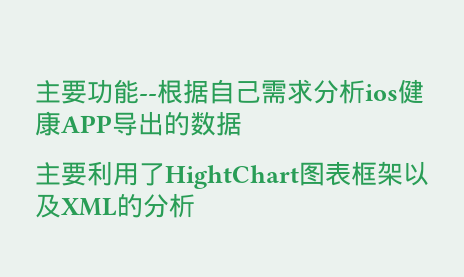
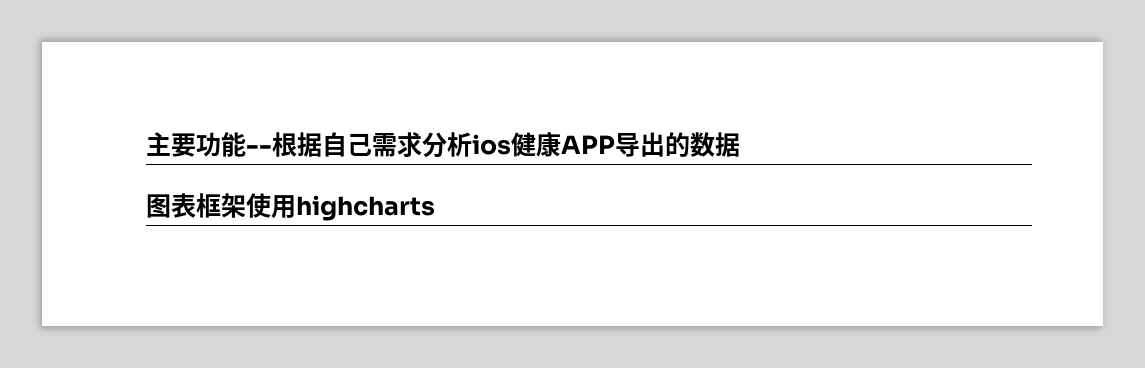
[35,161,429,189] [35,193,195,218] 主要利用了HightChart图表框架以及XML的分析 -> [146,193,435,221] 图表框架使用highcharts

